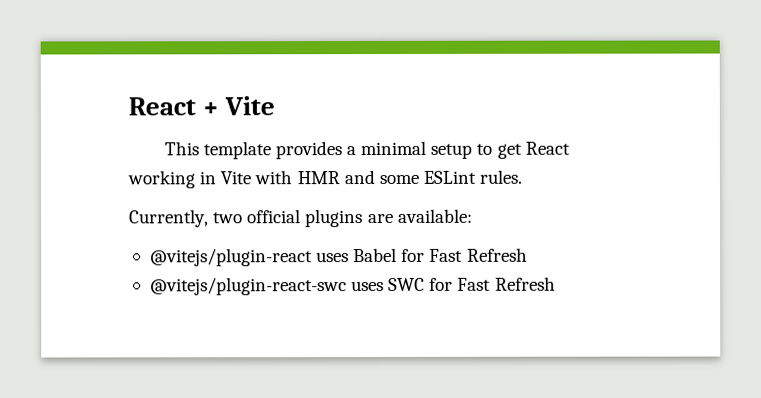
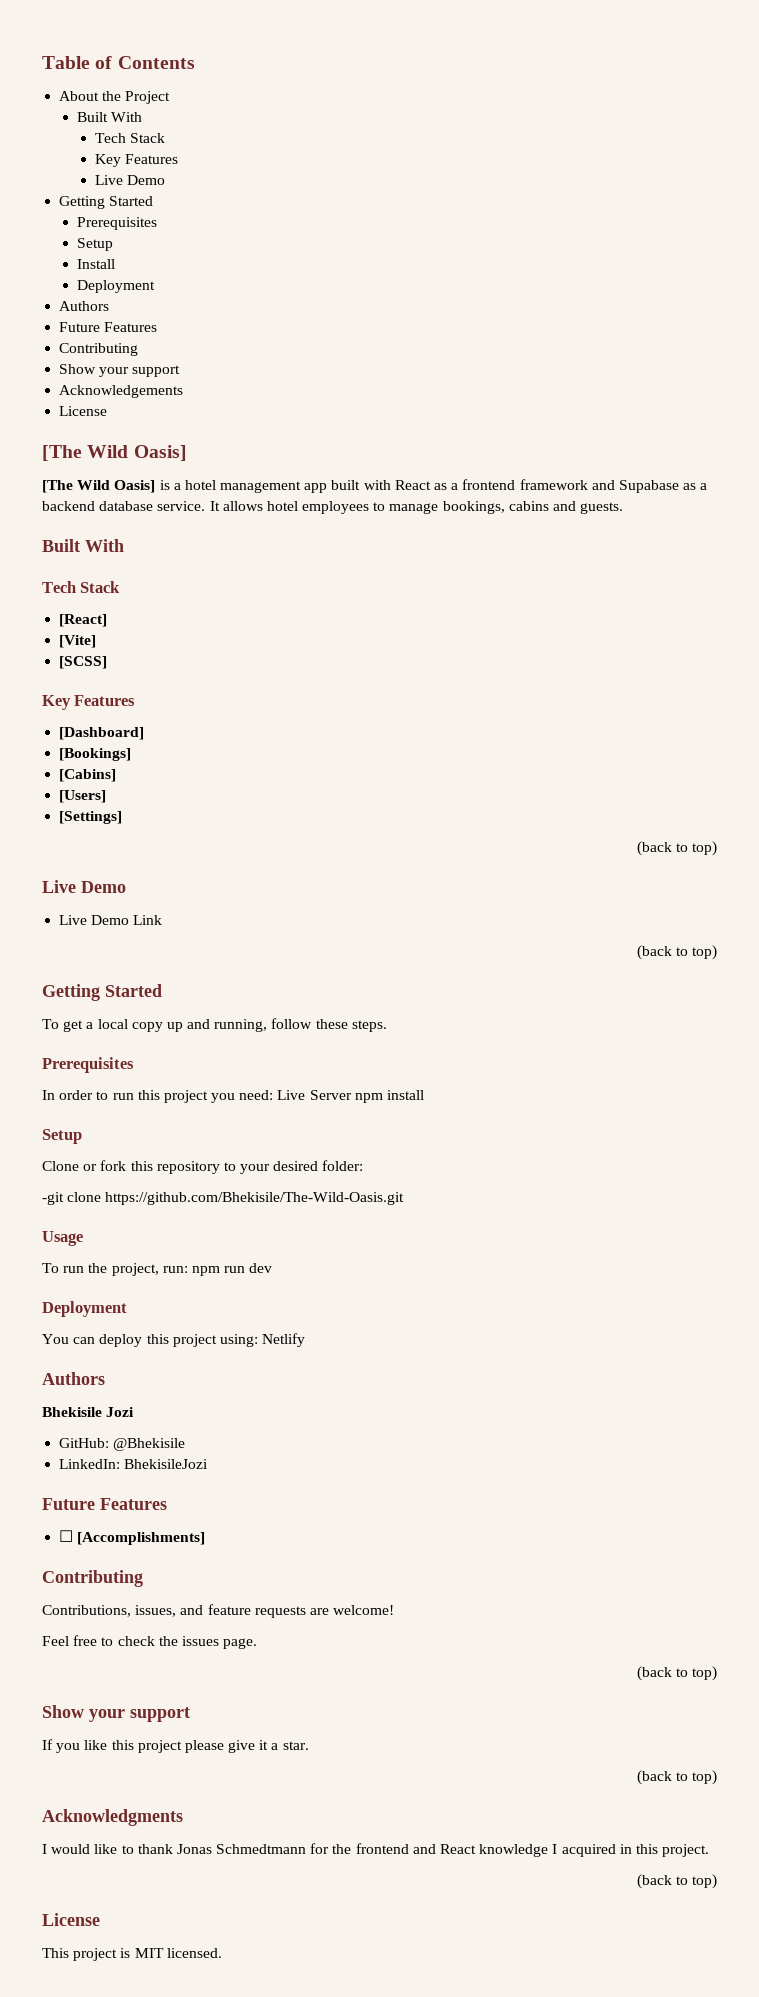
[128,96,276,116] [163,140,570,160] [127,169,523,189] [129,208,473,228] [149,247,528,267] [149,276,556,296] React + Vite // This template provides a minimal setup to get React working in Vite with HMR and some ESLint rules. // Currently, two official plugins are available: // @vitejs/plugin-react uses Babel for Fast Refresh // @vitejs/plugin-react-swc uses SWC for Fast Refresh -> [42,56,195,69] [59,91,171,104] [76,112,143,122] [94,133,165,143] [94,154,178,167] [94,175,165,185] [59,196,154,209] [76,217,157,230] [76,238,113,251] [76,259,115,269] [76,280,155,293] [59,301,110,311] [59,322,158,332] [59,343,139,356] [59,364,181,377] [59,385,184,398] [59,406,108,416] [42,445,187,461] [42,479,708,493] [42,501,624,514] [42,539,124,552] [42,581,121,593] [59,614,108,627] [59,635,97,648] [59,656,108,669] [42,695,136,710] [59,727,145,740] [59,748,132,761] [59,769,117,782] [59,790,107,803] [59,811,123,824] [636,841,717,856] [42,880,126,893] [59,915,163,925] [636,945,717,960] [42,984,162,1001] [42,1018,387,1032] [42,1057,134,1073] [42,1090,425,1103] [42,1129,82,1144] [42,1160,364,1174] [42,1192,405,1205] [42,1231,83,1246] [42,1263,273,1276] [42,1301,127,1317] [42,1333,306,1347] [42,1372,105,1385] [42,1407,135,1417] [59,1438,186,1451] [59,1459,209,1469] [42,1498,167,1510] [59,1530,206,1545] [42,1570,143,1587] [42,1604,395,1618] [42,1635,258,1649] [636,1666,717,1681] [42,1705,190,1722] [42,1739,309,1753] [636,1770,717,1785] [42,1809,183,1826] [42,1843,710,1857] [636,1874,717,1889] [42,1913,100,1926] [42,1948,222,1961] Table of Contents // About the Project // Built With // Tech Stack // Key Features // Live Demo // Getting Started // Prerequisites // Setup // Install // Deployment // Authors // Future Features // Contributing // Show your support // Acknowledgements // License // [The Wild Oasis] // [The Wild Oasis] is a hotel management app built with React as a frontend framework and Supabase as a backend database service. It allows hotel employees to manage bookings, cabins and guests. // Built With // Tech Stack // [React] // [Vite] // [SCSS] // Key Features // [Dashboard] // [Bookings] // [Cabins] // [Users] // [Settings] // (back to top) // Live Demo // Live Demo Link // (back to top) // Getting Started // To get a local copy up and running, follow these steps. // Prerequisites // In order to run this project you need: Live Server npm install // Setup // Clone or fork this repository to your desired folder: // -git clone https://github.com/Bhekisile/The-Wild-Oasis.git // Usage // To run the project, run: npm run dev // Deployment // You can deploy this project using: Netlify // Authors // Bhekisile Jozi // GitHub: @Bhekisile // LinkedIn: BhekisileJozi // Future Features // ☐ [Accomplishments] // Contributing // Contributions, issues, and feature requests are welcome! // Feel free to check the issues page. // (back to top) // Show your support // If you like this project please give it a star. // (back to top) // Acknowledgments // I would like to thank Jonas Schmedtmann for the frontend and React knowledge I acquired in this project. // (back to top) // License // This project is MIT licensed.

